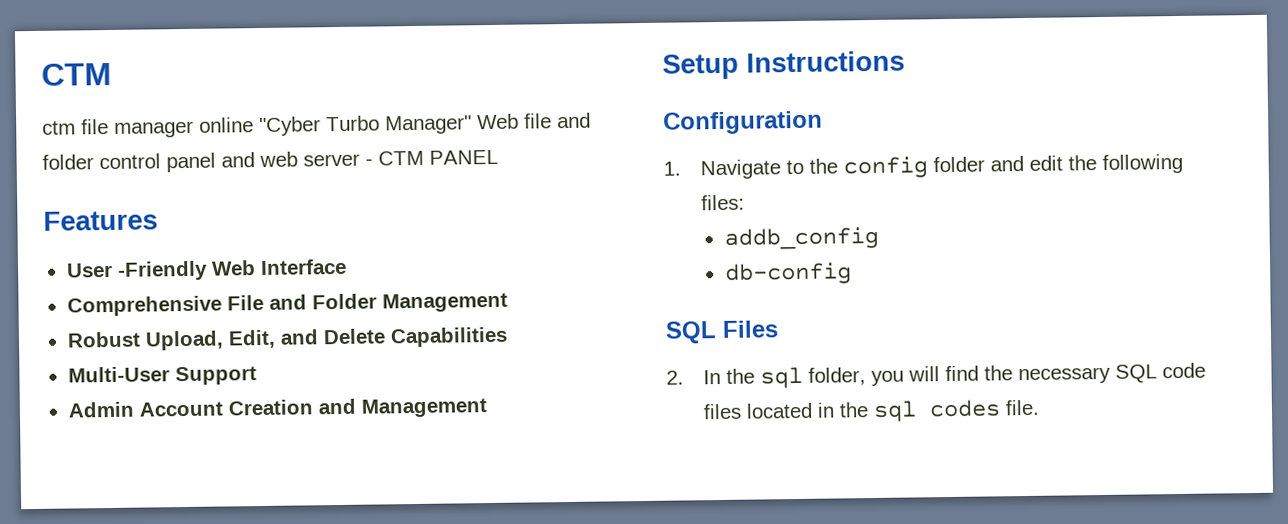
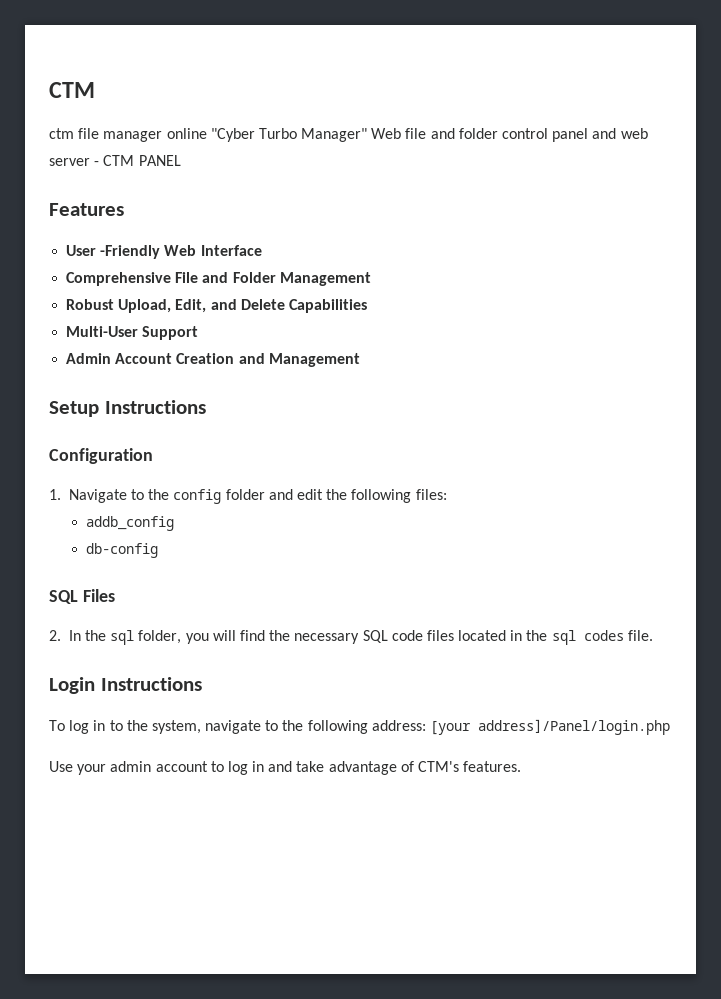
(1041, 407) none -> [49,677,202,694] [49,719,671,735] [49,761,522,775] // Login Instructions // To log in to the system, navigate to the following address: [your address]/Panel/login.php // Use your admin account to log in and take advantage of CTM's features.

